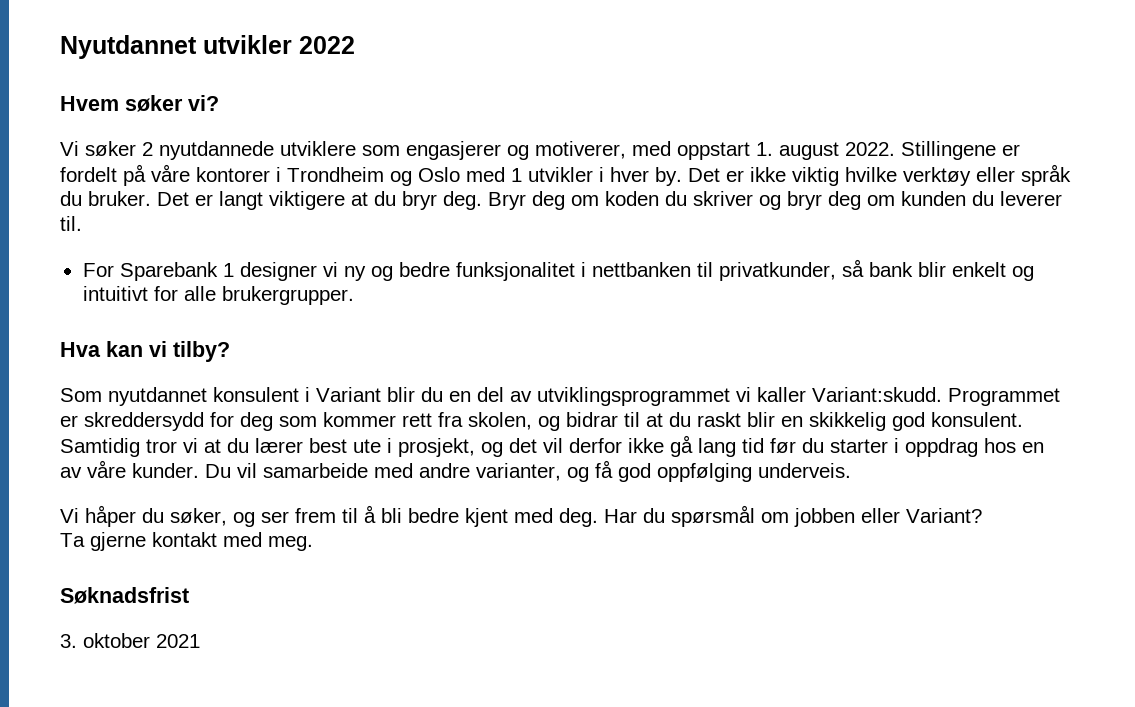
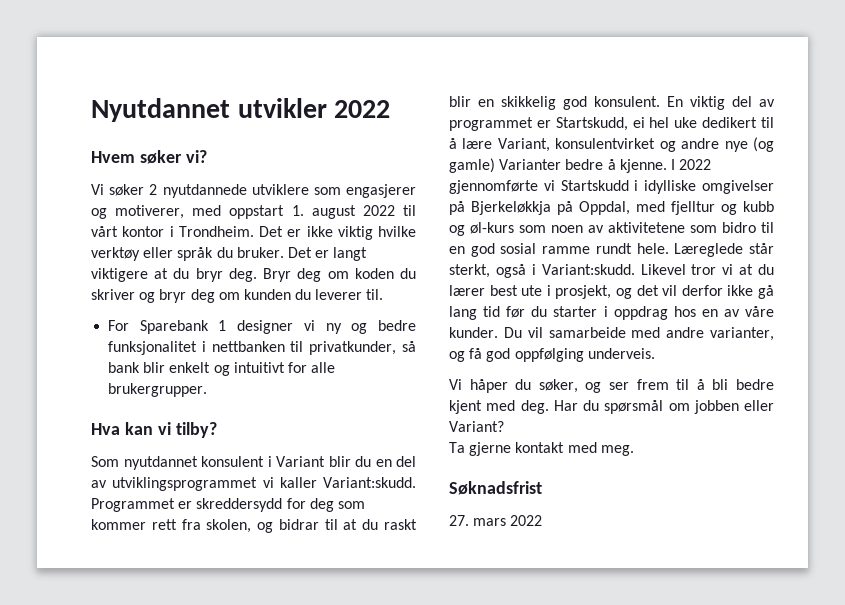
[845,141,1020,160] [60,164,682,186] 2022. Stillingene er fordelt på våre kontorer i Trondheim og Oslo med 1 utvikler i hver by. -> [362,205,416,216] [91,226,254,237] 2022 til vårt kontor i Trondheim.
[60,438,140,457] Samtidig -> [667,96,775,110] [449,117,774,131] [449,137,774,152] [449,158,712,173] [449,180,774,194] [449,201,774,215] [449,222,774,236] [449,243,774,257] [449,264,686,278] En viktig del av programmet er Startskudd, ei hel uke dedikert til å lære Variant, konsulentvirket og andre nye (og gamle) Varianter bedre å kjenne. I 2022 gjennomførte vi Startskudd i idylliske omgivelser på Bjerkeløkkja på Oppdal, med fjelltur og kubb og øl-kurs som noen av aktivitetene som bidro til en god sosial ramme rundt hele. Læreglede står sterkt, også i Variant:skudd. Likevel
[60,633,200,648] 3. oktober 2021 -> [449,515,543,526] 27. mars 2022

